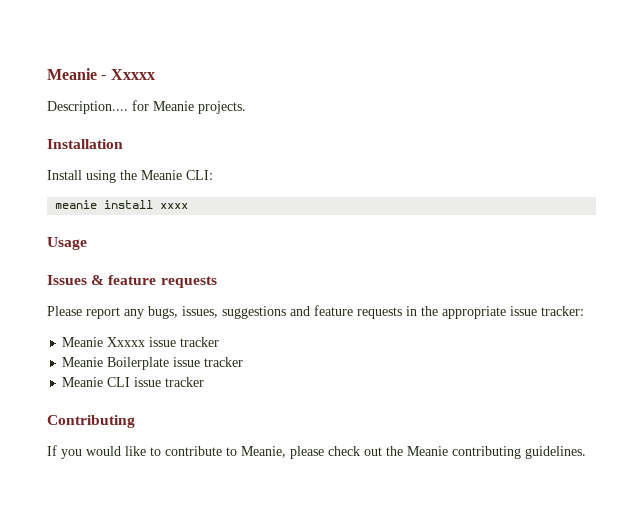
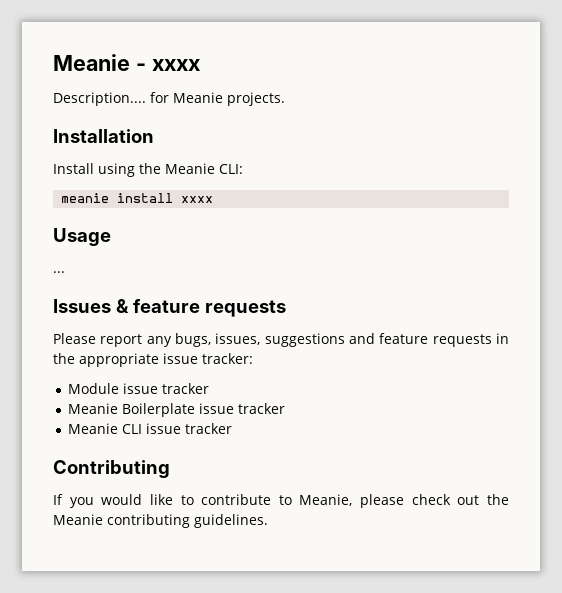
[110,69,155,80] Xxxxx -> [151,59,201,71] xxxx
(87, 243) none -> [53,271,65,273] // ...
[62,337,146,347] Meanie Xxxxx -> [68,383,120,394] Module

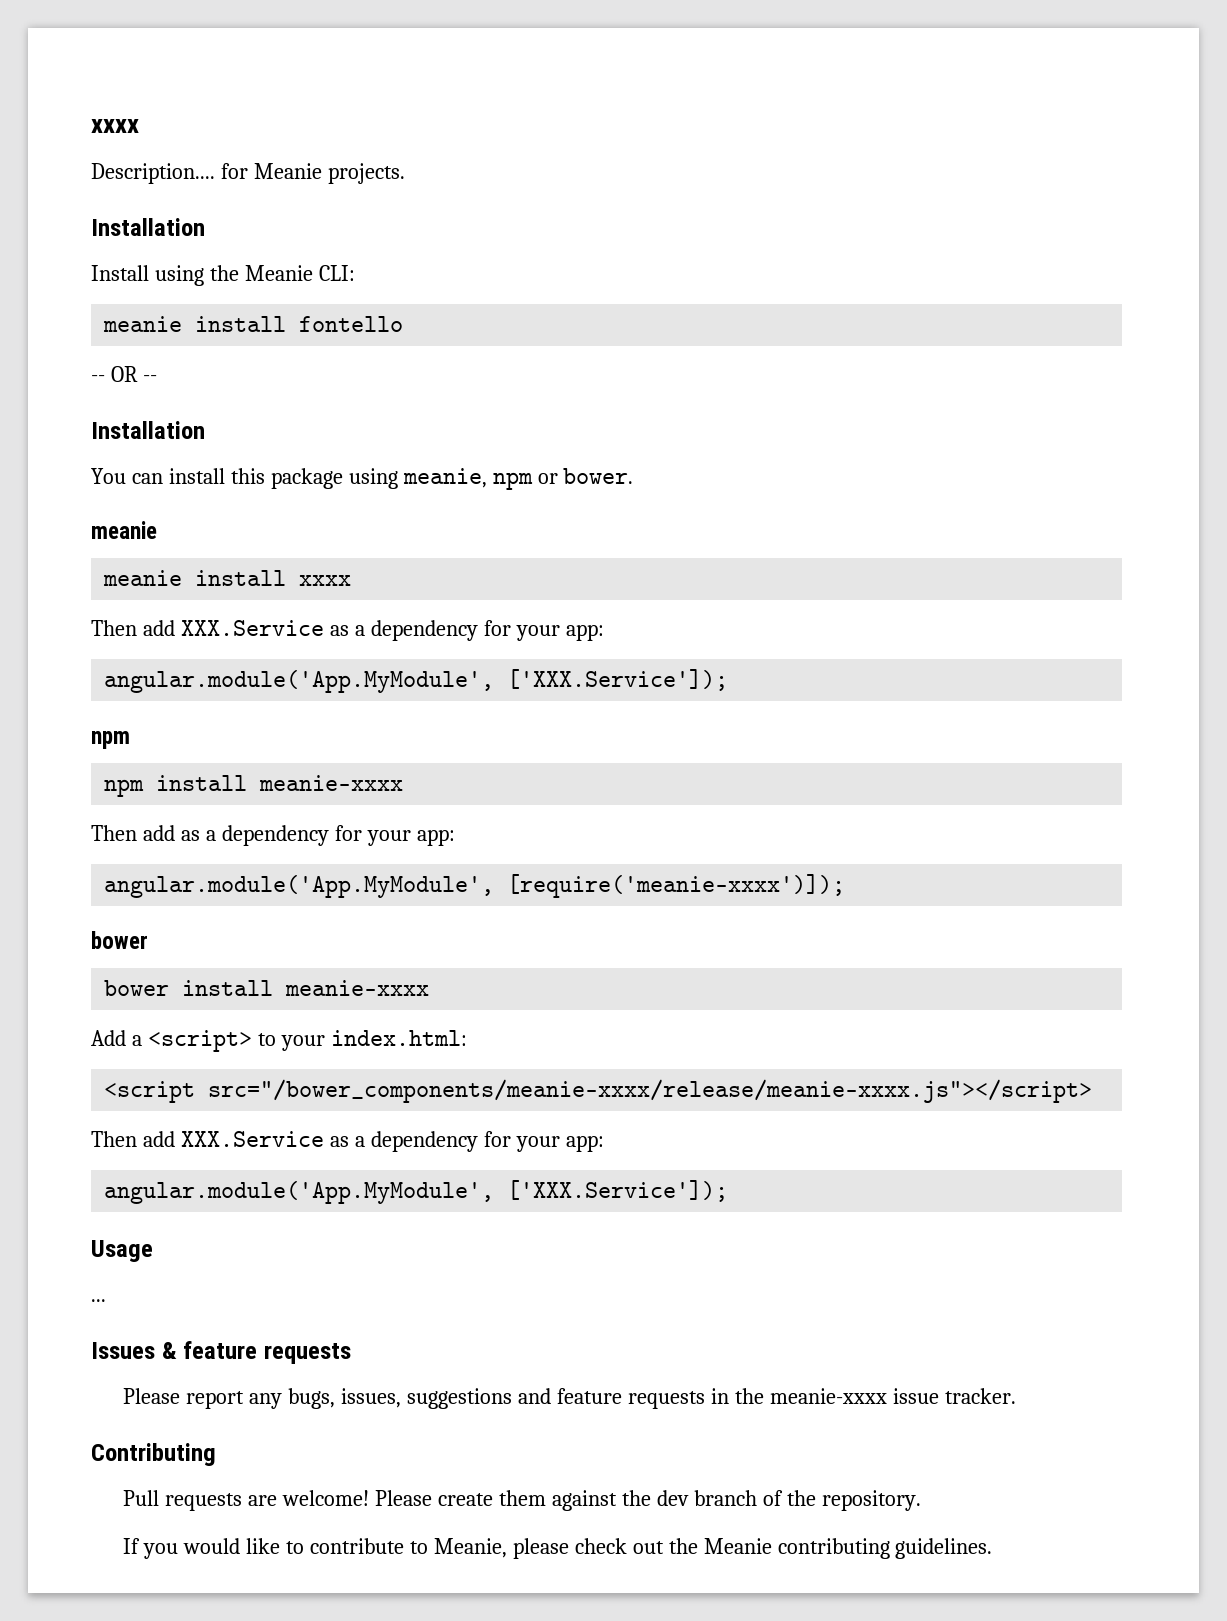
[53,54,146,71] Meanie - -> (91, 126) none
[181,196,214,203] xxxx -> [299,316,404,332] [91,366,157,382] [91,421,205,439] [91,468,634,490] [91,521,157,539] [103,570,352,586] [91,620,604,641] [104,669,729,693] [91,731,130,749] [104,775,404,797] [91,825,455,846] [104,874,846,898] [91,931,148,949] [104,980,430,996] [91,1030,467,1052] [104,1079,1093,1103] [91,1131,604,1152] [104,1180,729,1204] fontello // -- OR -- // Installation // You can install this package using meanie, npm or bower. // meanie // meanie install xxxx // Then add XXX.Service as a dependency for your app: // angular.module('App.MyModule', ['XXX.Service']); // npm // npm install meanie-xxxx // Then add as a dependency for your app: // angular.module('App.MyModule', [require('meanie-xxxx')]); // bower // bower install meanie-xxxx // Add a <script> to your index.html: // <script src="/bower_components/meanie-xxxx/release/meanie-xxxx.js"></script> // Then add XXX.Service as a dependency for your app: // angular.module('App.MyModule', ['XXX.Service']);
[79,353,253,367] [68,383,210,394] [68,403,286,417] [68,423,233,434] [53,460,170,478] appropriate issue tracker: // Module issue tracker // Meanie Boilerplate issue tracker // Meanie CLI issue tracker // Contributing -> [769,1388,1016,1404] [91,1443,216,1466] [123,1490,921,1511] meanie-xxxx issue tracker. // Contributing // Pull requests are welcome! Please create them against the dev branch of the repository.

